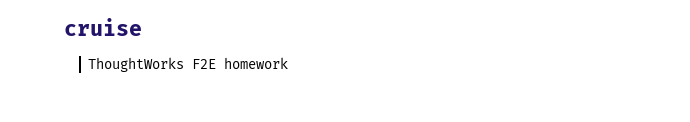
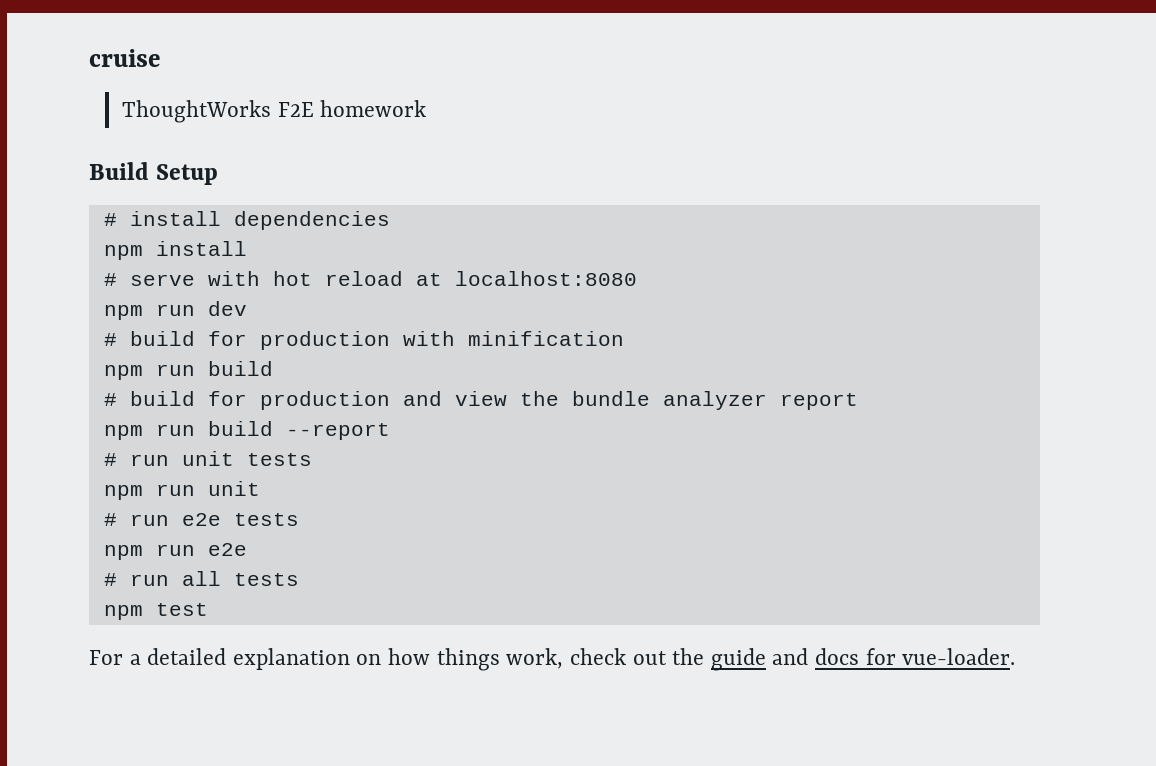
(289, 63) none -> [89,162,219,185] [103,211,390,230] [103,241,247,260] [103,271,637,286] [103,301,247,320] [103,331,624,350] [103,361,273,380] [103,391,858,410] [103,421,390,440] [103,451,312,466] [103,481,260,500] [103,513,299,526] [103,543,247,560] [103,571,299,586] [103,603,208,620] [89,648,1016,671] // Build Setup // # install dependencies // npm install // # serve with hot reload at localhost:8080 // npm run dev // # build for production with minification // npm run build // # build for production and view the bundle analyzer report // npm run build --report // # run unit tests // npm run unit // # run e2e tests // npm run e2e // # run all tests // npm test // For a detailed explanation on how things work, check out the guide and docs for vue-loader.

